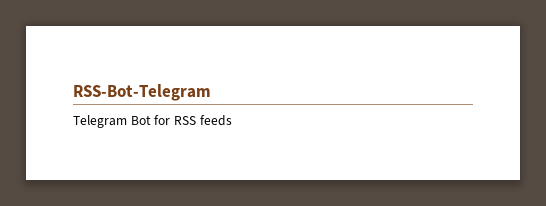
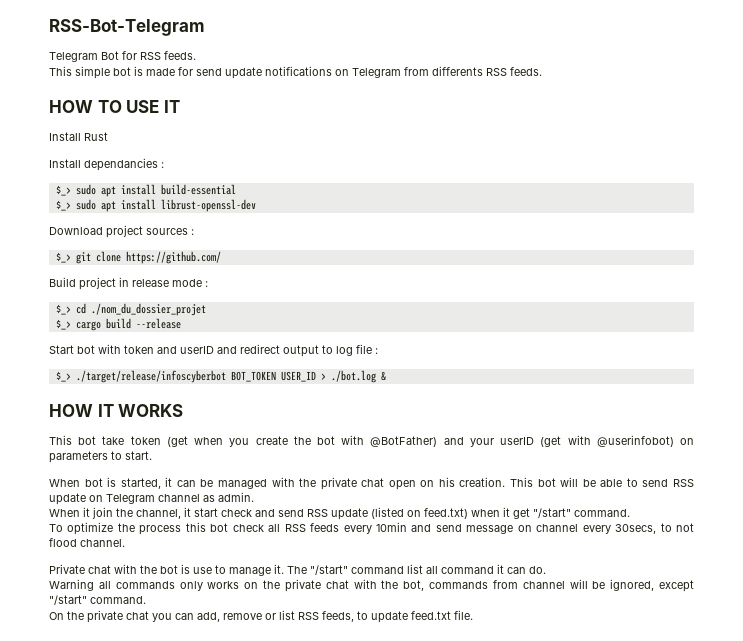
[199,115,232,126] feeds -> [164,51,196,60] [49,66,542,79] [49,100,180,113] [49,132,108,141] [49,158,164,171] [55,184,236,197] [55,199,256,212] [49,225,194,238] [55,251,221,264] [49,277,208,290] [55,303,206,316] [55,318,181,331] [49,344,378,357] [55,370,386,383] [49,404,184,417] [49,435,694,447] [49,451,152,463] [49,477,695,490] [49,492,254,505] [49,507,630,520] [49,522,694,535] [49,538,125,547] [49,564,546,576] [49,579,694,592] [49,595,146,605] [49,610,473,623] feeds. // This simple bot is made for send update notifications on Telegram from differents RSS feeds. // HOW TO USE IT // Install Rust // Install dependancies : // $_> sudo apt install build-essential // $_> sudo apt install librust-openssl-dev // Download project sources : // $_> git clone https://github.com/ // Build project in release mode : // $_> cd ./nom_du_dossier_projet // $_> cargo build --release // Start bot with token and userID and redirect output to log file : // $_> ./target/release/infoscyberbot BOT_TOKEN USER_ID > ./bot.log & // HOW IT WORKS // This bot take token (get when you create the bot with @BotFather) and your userID (get with @userinfobot) on parameters to start. // When bot is started, it can be managed with the private chat open on his creation. This bot will be able to send RSS update on Telegram channel as admin. // When it join the channel, it start check and send RSS update (listed on feed.txt) when it get "/start" command. // To optimize the process this bot check all RSS feeds every 10min and send message on channel every 30secs, to not flood channel. // Private chat with the bot is use to manage it. The "/start" command list all command it can do. // Warning all commands only works on the private chat with the bot, commands from channel will be ignored, except "/start" command. // On the private chat you can add, remove or list RSS feeds, to update feed.txt file.

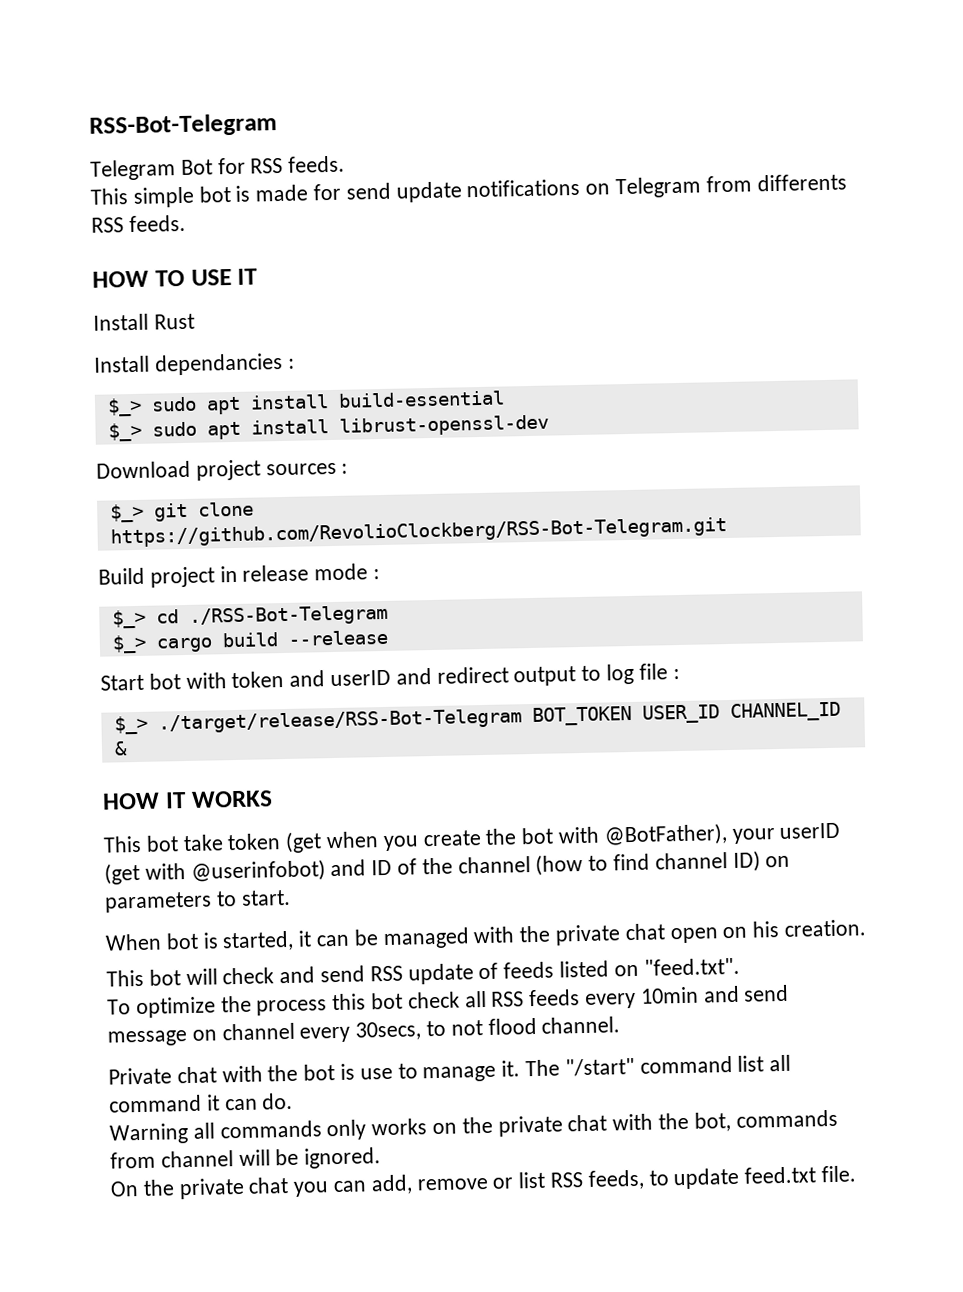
[125,251,221,264] https://github.com/ -> [109,517,727,548] https://github.com/RevolioClockberg/RSS-Bot-Telegram.git
[90,303,206,316] ./nom_du_dossier_projet -> [188,604,388,627] ./RSS-Bot-Telegram
[75,370,226,383] ./target/release/infoscyberbot -> [157,708,522,734] ./target/release/RSS-Bot-Telegram
[320,370,376,383] > ./bot.log -> [729,701,841,722] CHANNEL_ID
[370,436,464,447] @BotFather) and -> [603,823,728,847] @BotFather),
(674, 441) none -> [330,850,761,877] and ID of the channel (how to find channel ID)
(506, 482) none -> (867, 928) //
[582,478,695,487] [49,492,254,505] [49,507,218,519] be able to send RSS update on Telegram channel as admin. // When it join the channel, it start -> (218, 977) none
[371,507,630,519] (listed on feed.txt) when it get "/start" command. -> [478,957,740,980] of feeds listed on "feed.txt".
[610,579,694,592] [49,595,146,605] ignored, except "/start" command. -> [304,1147,382,1169] ignored.

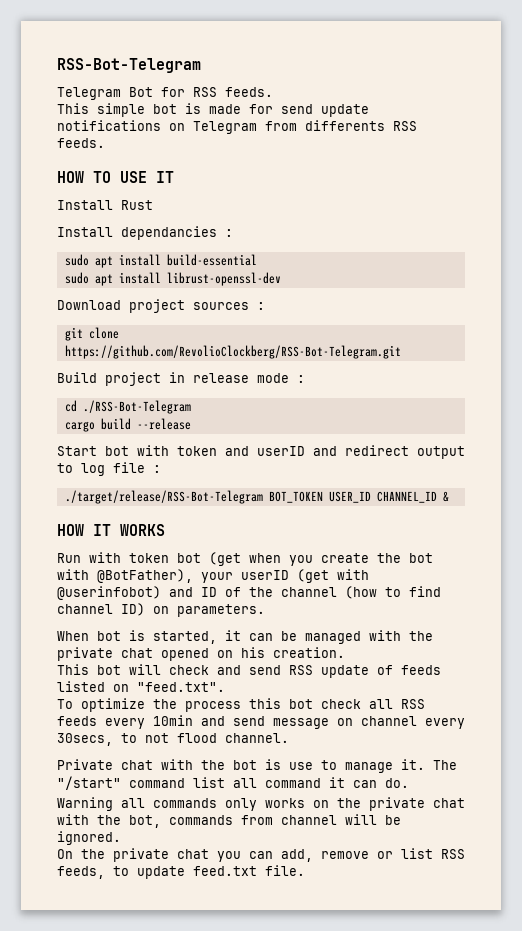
[106,397,142,417] $_> -> (233, 233) none
[107,422,142,442] $_> -> (257, 260) none
[109,503,144,523] $_> -> (265, 306) none
[111,609,146,629] $_> -> (305, 379) none
[111,634,147,654] $_> -> (191, 407) none
[113,715,148,735] $_> -> (161, 469) none
[103,833,282,853] This bot take token -> [57,552,201,563] Run with token bot
[104,889,291,913] parameters to start. -> [177,604,265,617] parameters.
[669,927,719,944] open -> [161,648,209,661] opened

